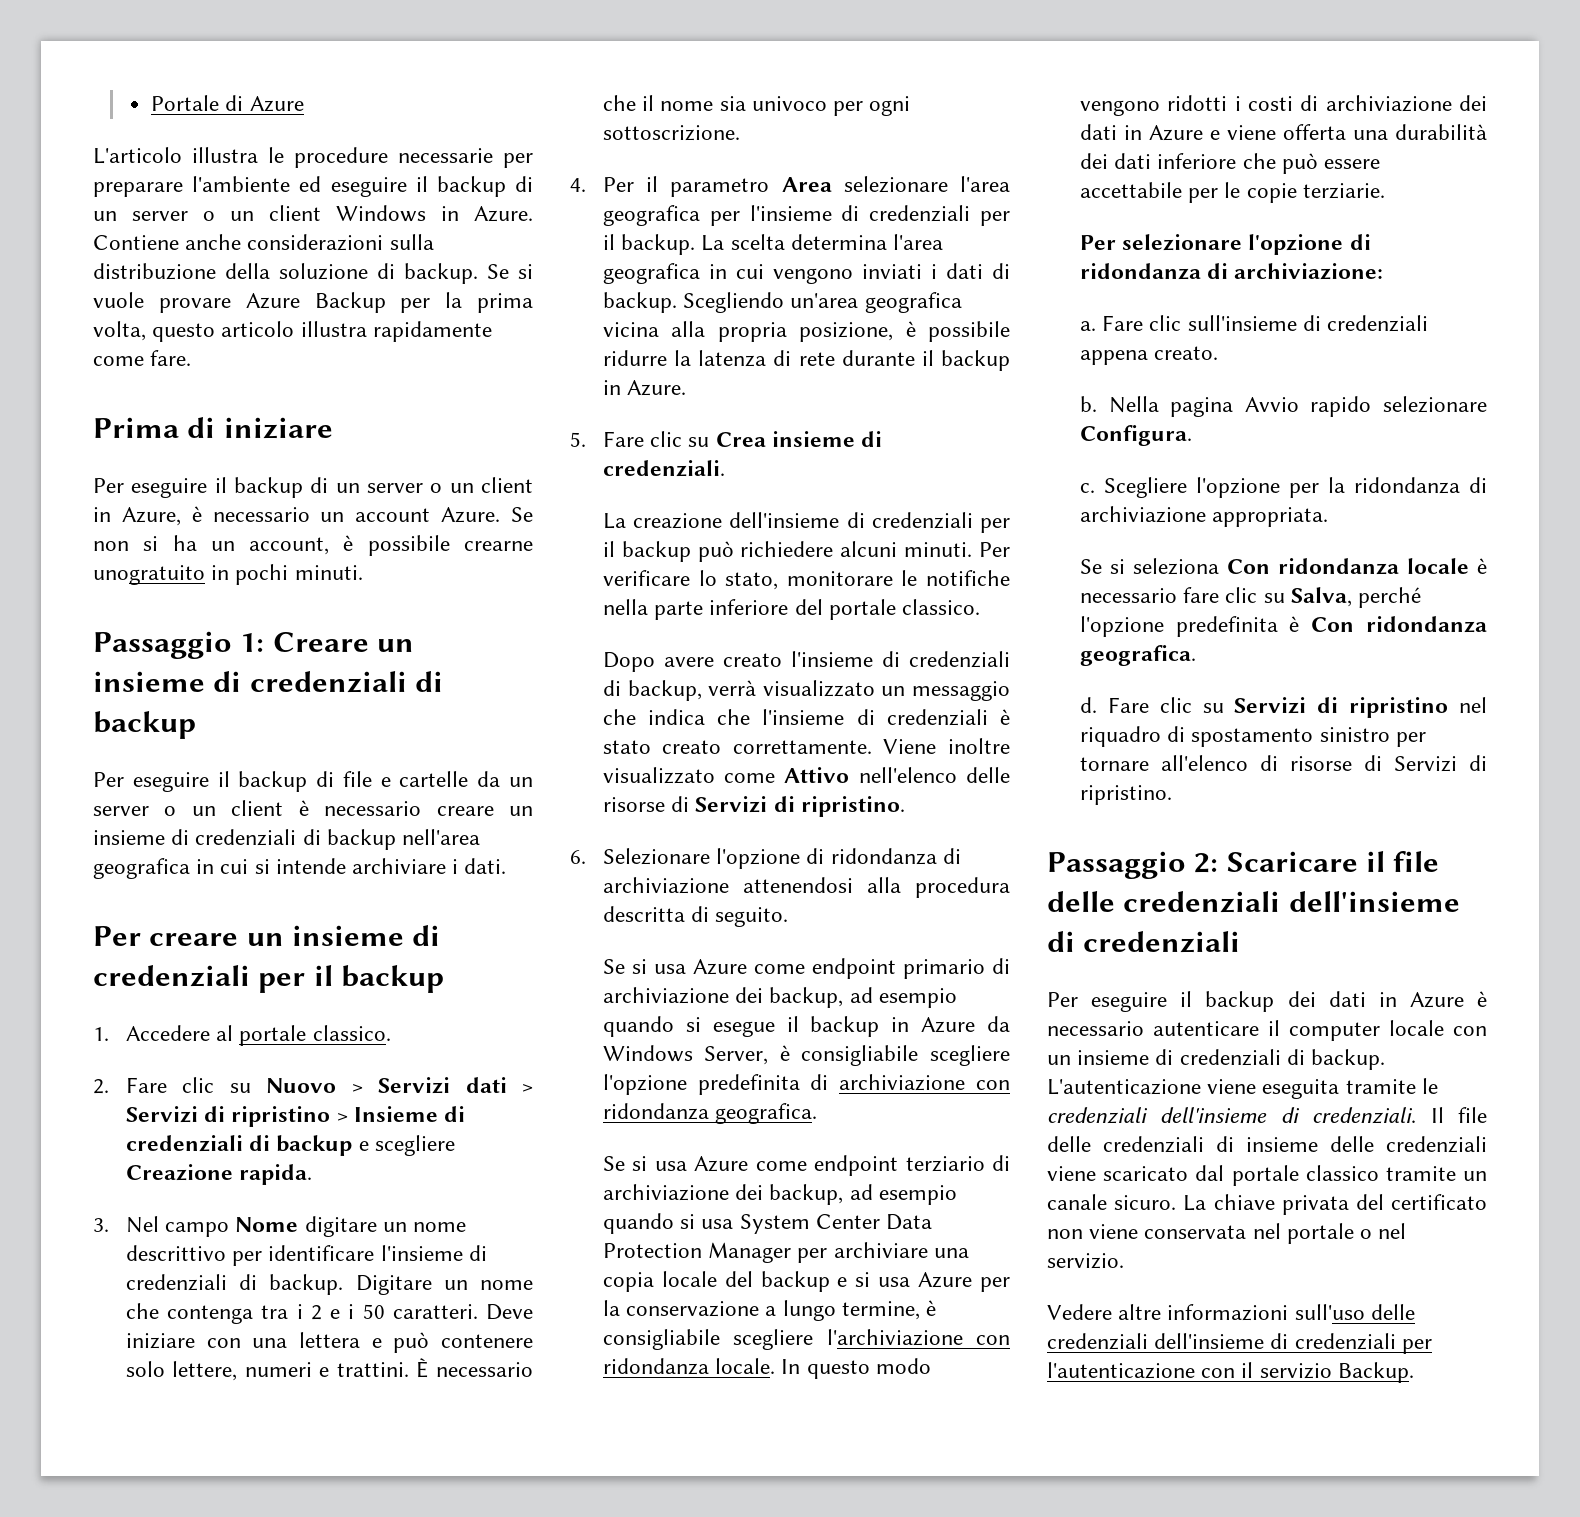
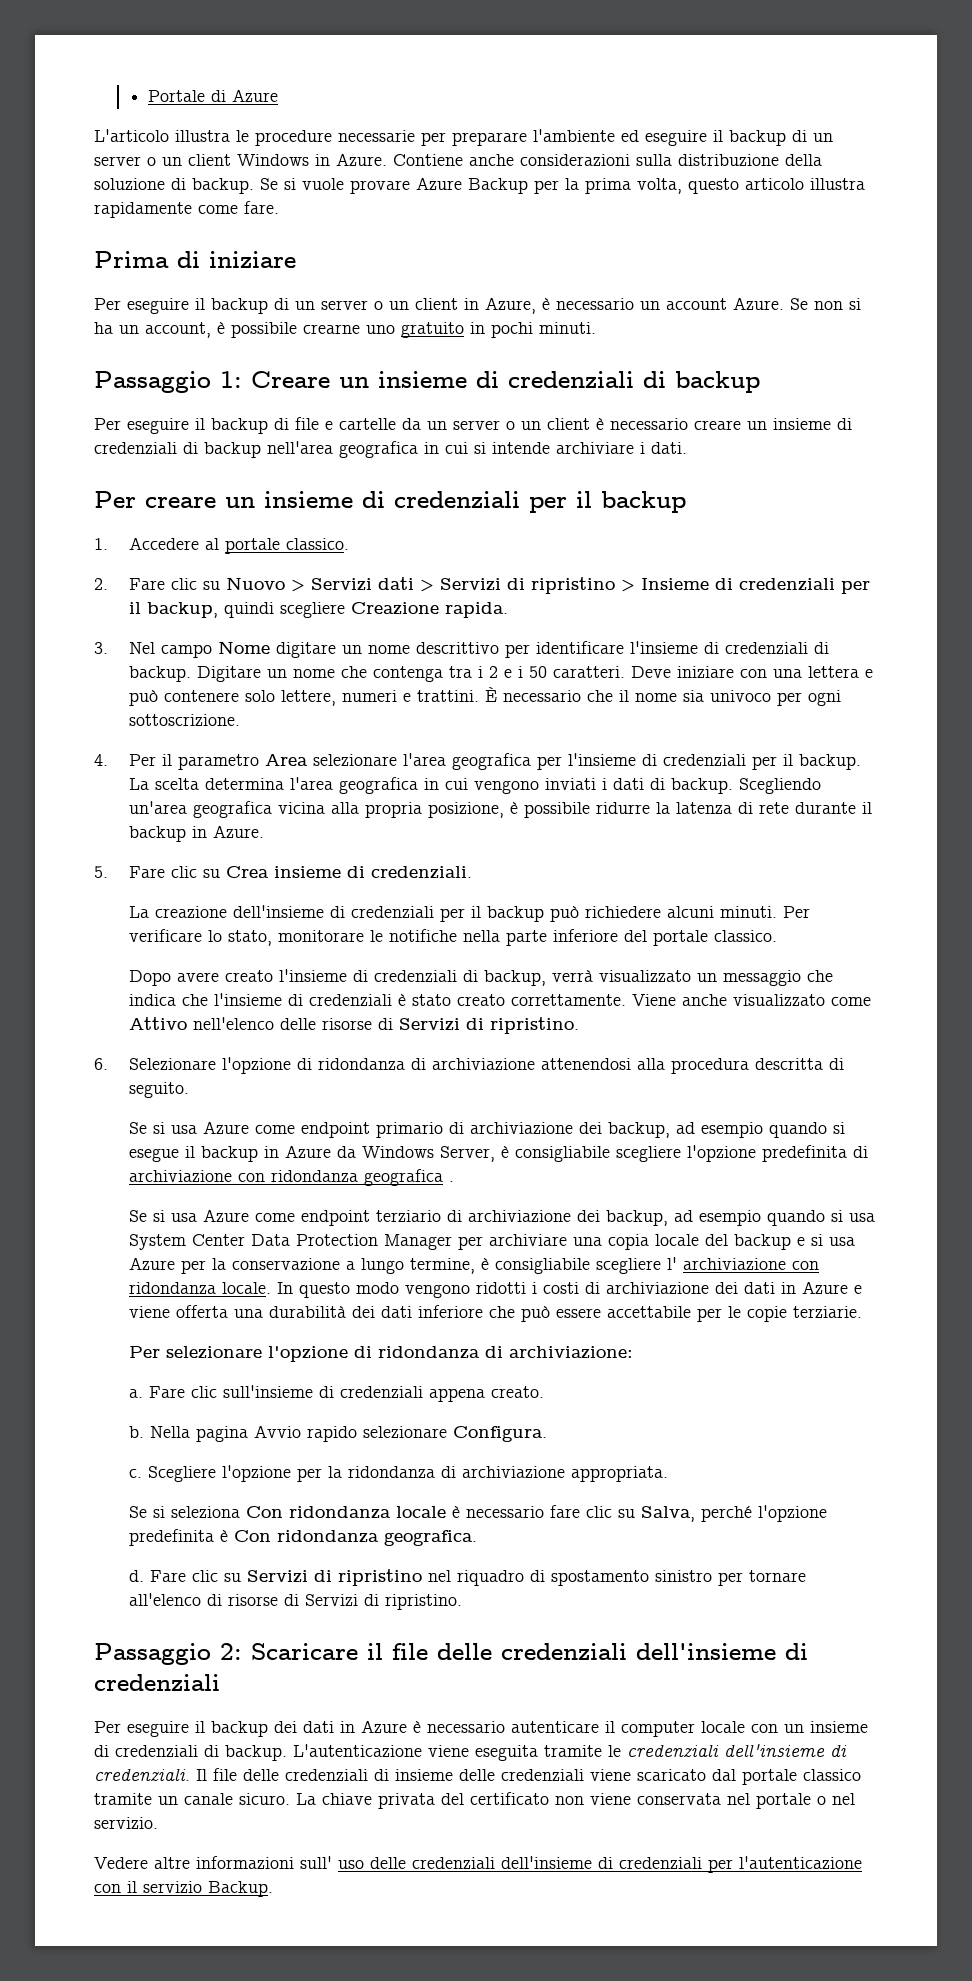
[93,565,205,585] unogratuito -> [366,322,464,338] uno gratuito
[249,1135,369,1156] di backup e -> [840,581,870,594] [128,602,274,618] per il backup, quindi
[948,738,1010,754] inoltre -> [681,994,727,1006] anche
[715,1103,818,1124] geografica. -> [363,1169,454,1186] geografica .
[826,1329,963,1346] l'archiviazione -> [666,1257,786,1270] l' archiviazione
[1294,1304,1365,1320] sull'uso -> [300,1856,364,1869] sull' uso

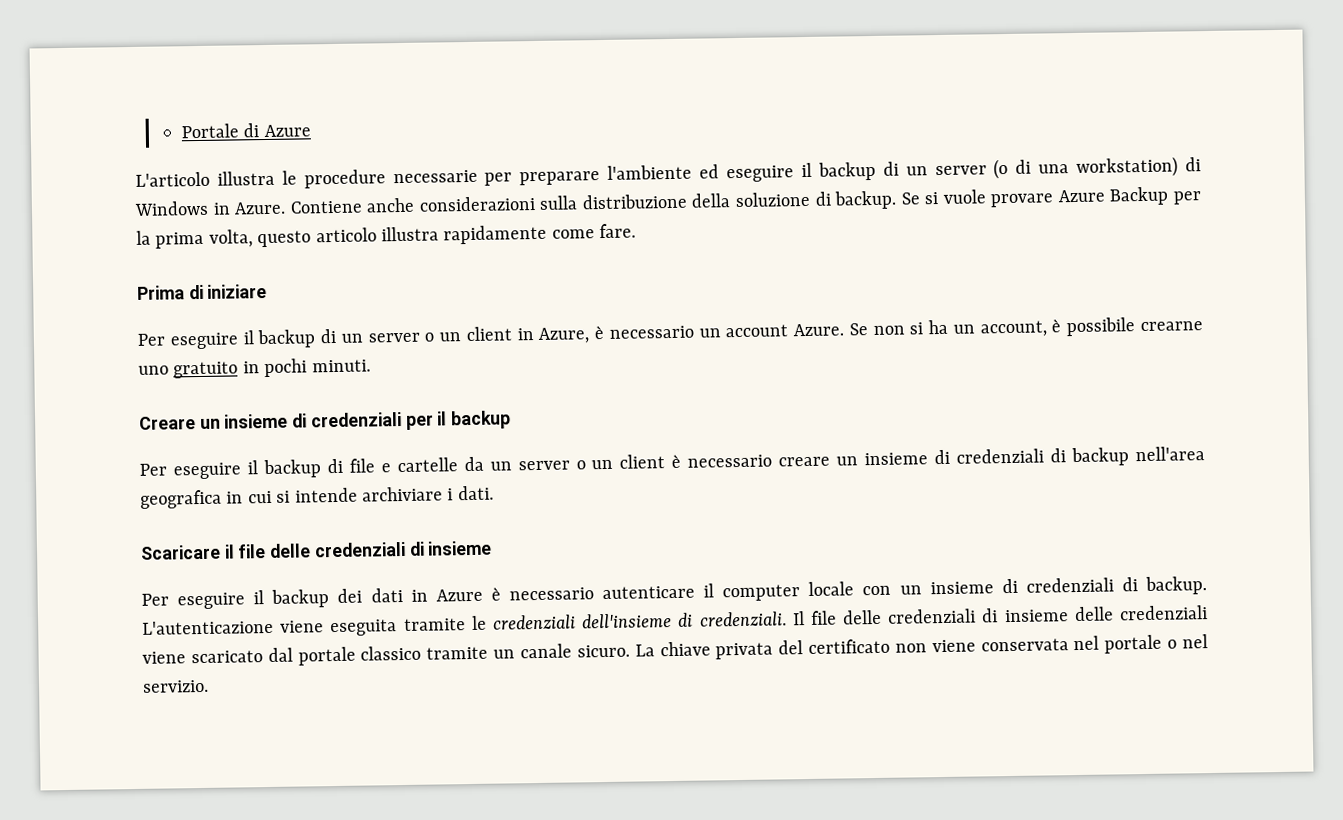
[147,154,231,166] o un client -> [993,156,1202,180] (o di una workstation) di
[94,371,242,393] Passaggio 1: -> (371, 366) none
[643,371,666,388] di -> [405,411,448,430] per il
[94,491,686,513] [94,537,349,554] [94,577,870,594] [128,602,508,618] [94,641,829,658] [128,666,873,682] [128,687,841,706] [128,714,240,726] [94,753,861,770] [128,777,821,794] [128,801,872,818] [128,825,264,842] [94,866,472,880] [128,905,810,922] [128,929,777,946] [128,969,833,986] [128,993,871,1006] [128,1017,579,1034] [94,1057,844,1074] [128,1082,189,1098] [128,1121,845,1138] [128,1145,868,1162] [128,1169,454,1186] [128,1209,875,1226] [128,1234,855,1250] [128,1257,819,1274] [128,1281,862,1298] [128,1305,862,1322] [128,1346,633,1362] [128,1385,544,1402] [128,1425,547,1442] [128,1465,668,1482] [128,1505,827,1522] [128,1529,477,1546] [128,1569,806,1586] [128,1593,462,1610] [94,1643,242,1665] Per creare un insieme di credenziali per il backup // 1. Accedere al portale classico. // 2. Fare clic su Nuovo > Servizi dati > Servizi di ripristino > Insieme di credenziali per il backup, quindi scegliere Creazione rapida. // 3. Nel campo Nome digitare un nome descrittivo per identificare l'insieme di credenziali di backup. Digitare un nome che contenga tra i 2 e i 50 caratteri. Deve iniziare con una lettera e può contenere solo lettere, numeri e trattini. È necessario che il nome sia univoco per ogni sottoscrizione. // 4. Per il parametro Area selezionare l'area geografica per l'insieme di credenziali per il backup. La scelta determina l'area geografica in cui vengono inviati i dati di backup. Scegliendo un'area geografica vicina alla propria posizione, è possibile ridurre la latenza di rete durante il backup in Azure. // 5. Fare clic su Crea insieme di credenziali. // La creazione dell'insieme di credenziali per il backup può richiedere alcuni minuti. Per verificare lo stato, monitorare le notifiche nella parte inferiore del portale classico. // Dopo avere creato l'insieme di credenziali di backup, verrà visualizzato un messaggio che indica che l'insieme di credenziali è stato creato correttamente. Viene anche visualizzato come Attivo nell'elenco delle risorse di Servizi di ripristino. // 6. Selezionare l'opzione di ridondanza di archiviazione attenendosi alla procedura descritta di seguito. // Se si usa Azure come endpoint primario di archiviazione dei backup, ad esempio quando si esegue il backup in Azure da Windows Server, è consigliabile scegliere l'opzione predefinita di archiviazione con ridondanza geografica . // Se si usa Azure come endpoint terziario di archiviazione dei backup, ad esempio quando si usa System Center Data Protection Manager per archiviare una copia locale del backup e si usa Azure per la conservazione a lungo termine, è consigliabile scegliere l' archiviazione con ridondanza locale. In questo modo vengono ridotti i costi di archiviazione dei dati in Azure e viene offerta una durabilità dei dati inferiore che può essere accettabile per le copie terziarie. // Per selezionare l'opzione di ridondanza di archiviazione: // a. Fare clic sull'insieme di credenziali appena creato. // b. Nella pagina Avvio rapido selezionare Configura. // c. Scegliere l'opzione per la ridondanza di archiviazione appropriata. // Se si seleziona Con ridondanza locale è necessario fare clic su Salva, perché l'opzione predefinita è Con ridondanza geografica. // d. Fare clic su Servizi di ripristino nel riquadro di spostamento sinistro per tornare all'elenco di risorse di Servizi di ripristino. // Passaggio 2: -> (494, 493) none
[636,1643,808,1660] [94,1674,220,1691] dell'insieme di credenziali -> [408,540,493,556] di insieme
[94,1856,862,1873] [94,1881,273,1897] // Vedere altre informazioni sull' uso delle credenziali dell'insieme di credenziali per l'autenticazione con il servizio Backup. -> (209, 686) none

